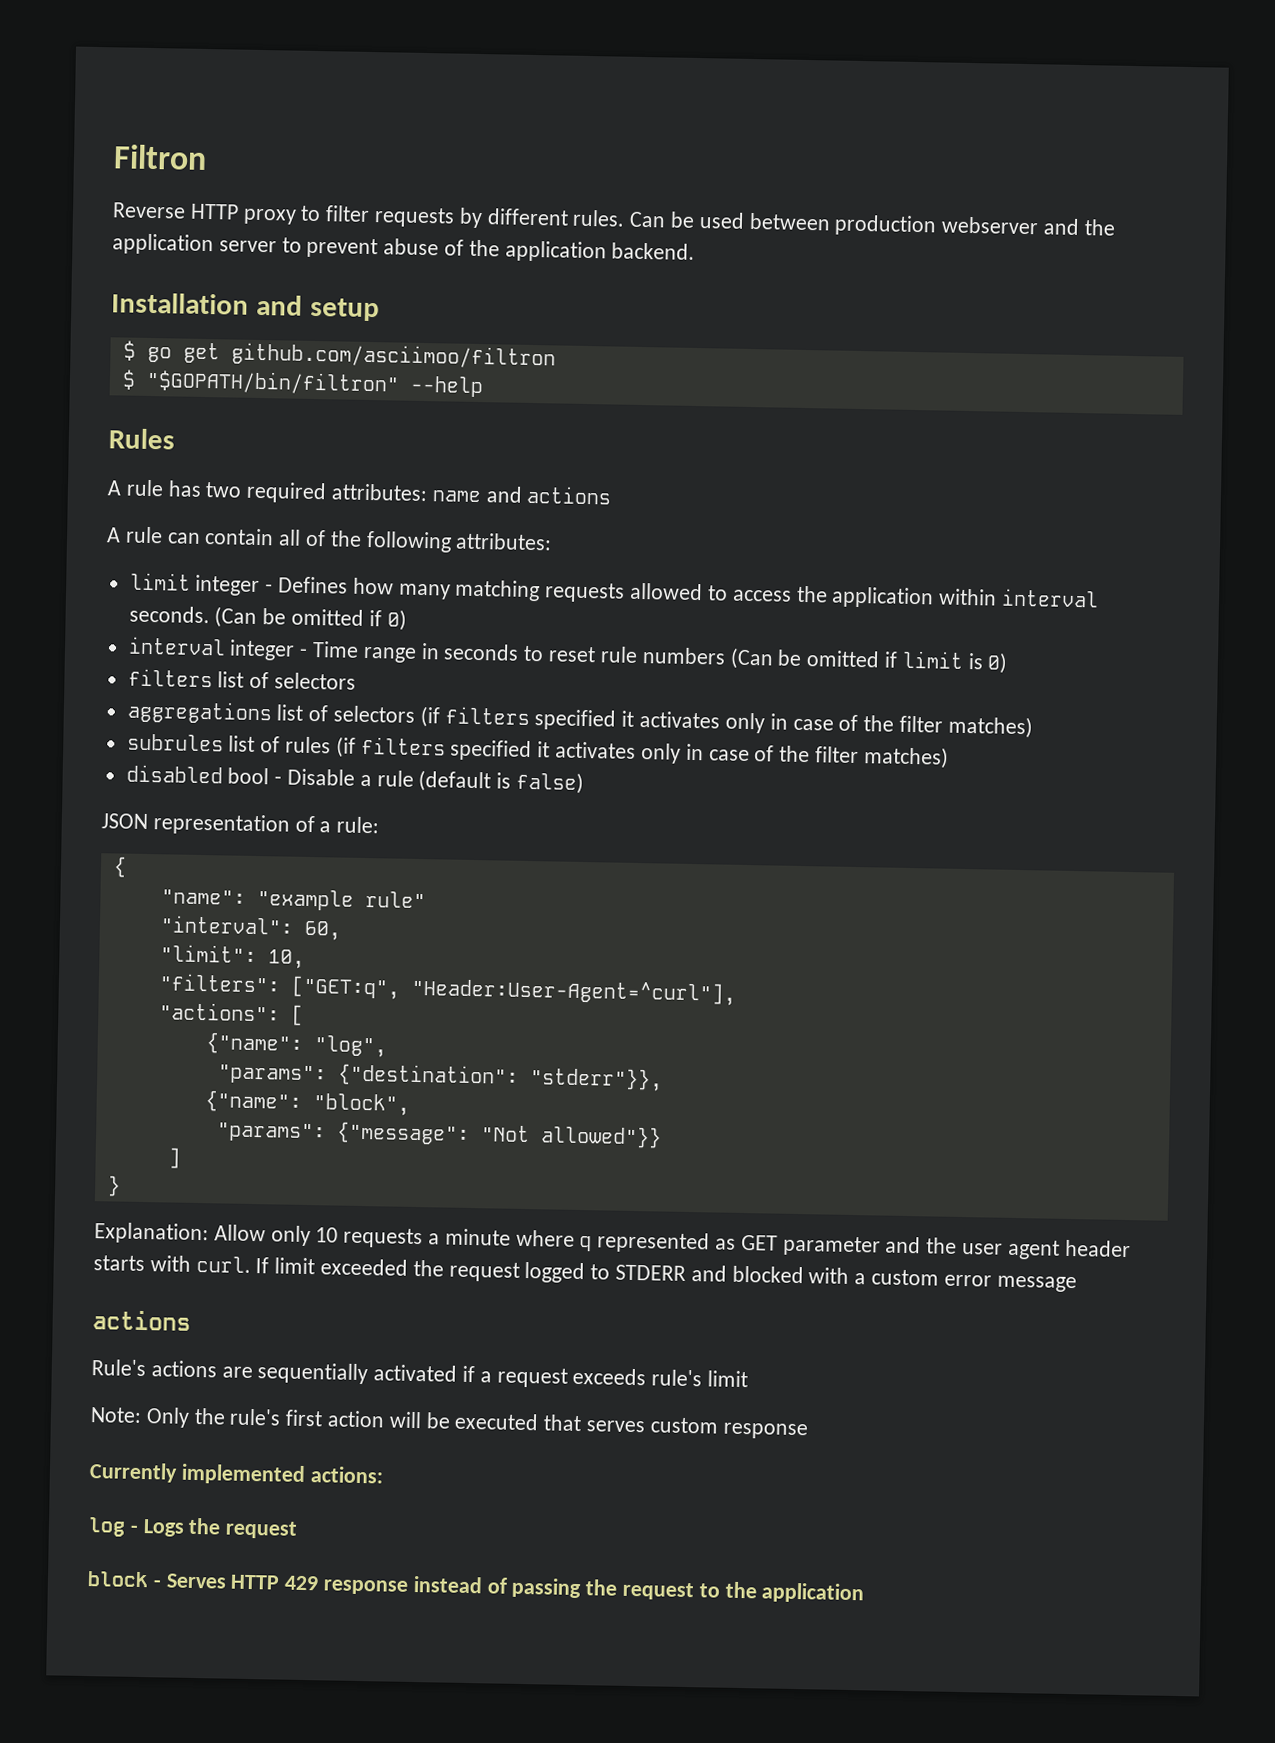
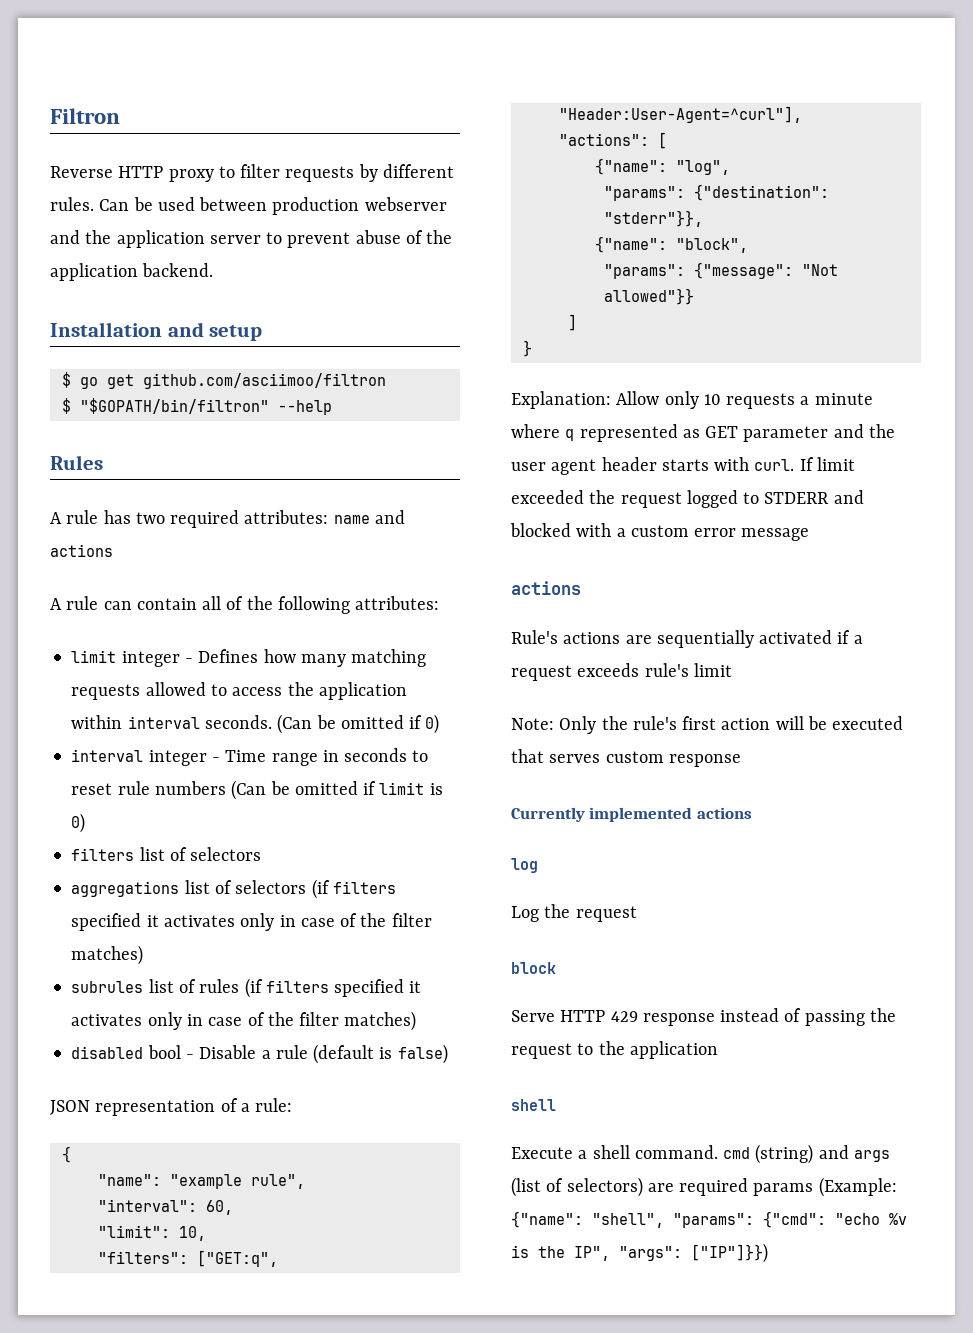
[364,891,426,909] rule" -> [250,1174,305,1189] rule",
[309,1466,384,1484] actions: -> [696,807,752,819] actions
[129,1519,185,1537] - Logs -> [511,906,539,922] // Log
[152,1573,227,1589] - Serves -> [511,1010,555,1022] // Serve
(865, 1593) none -> [511,1099,556,1111] [511,1144,890,1164] [511,1177,897,1197] [511,1211,907,1228] [511,1243,768,1263] // shell // Execute a shell command. cmd (string) and args (list of selectors) are required params (Example: {"name": "shell", "params": {"cmd": "echo %v is the IP", "args": ["IP"]}})

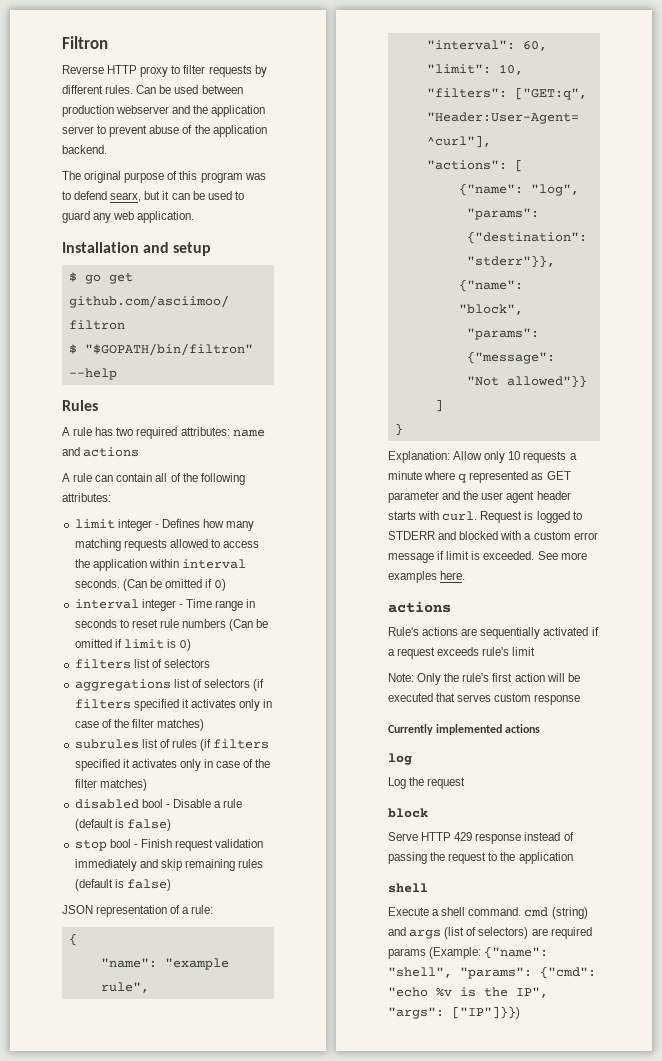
(214, 270) none -> [62,171,266,183] [62,191,244,202] [62,211,195,223] // The original purpose of this program was to defend searx, but it can be used to guard any web application.
(448, 1054) none -> [74,839,264,851] [74,859,264,871] [74,879,171,891] // stop bool - Finish request validation immediately and skip remaining rules (default is false)
[799,457,855,471] [511,490,682,508] If limit exceeded the request -> [480,511,534,523] Request is
(810, 534) none -> [437,551,587,560] [388,571,466,583] if limit is exceeded. See more examples here.

